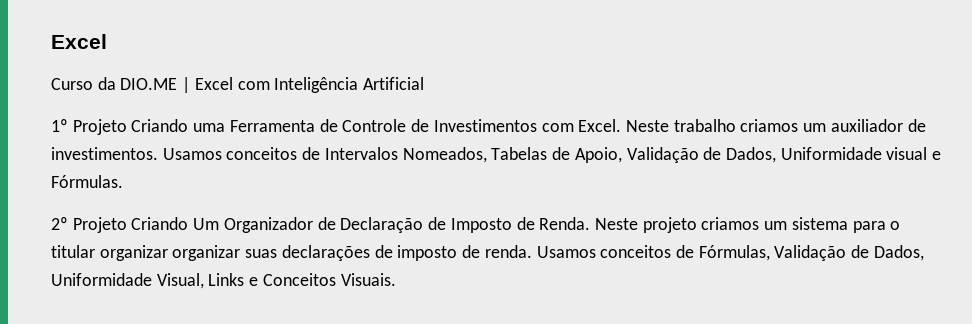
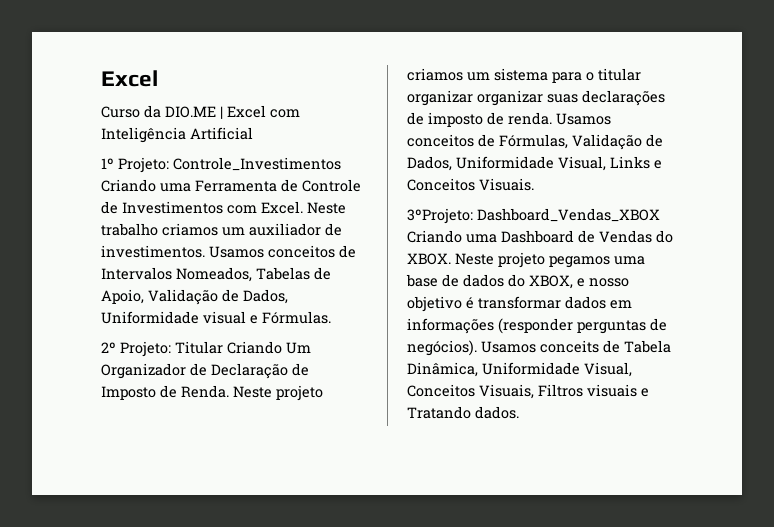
[72,119,127,135] Projeto -> [118,157,341,173] Projeto: Controle_Investimentos
[72,217,127,233] Projeto -> [120,341,223,357] Projeto: Titular
(396, 279) none -> [407,208,660,224] [407,230,673,243] [407,252,645,268] [406,274,629,289] [407,296,632,312] [407,318,667,334] [407,340,671,356] [407,362,632,377] [407,384,649,399] [407,406,519,419] // 3ºProjeto: Dashboard_Vendas_XBOX Criando uma Dashboard de Vendas do XBOX. Neste projeto pegamos uma base de dados do XBOX, e nosso objetivo é transformar dados em informações (responder perguntas de negócios). Usamos conceits de Tabela Dinâmica, Uniformidade Visual, Conceitos Visuais, Filtros visuais e Tratando dados.

